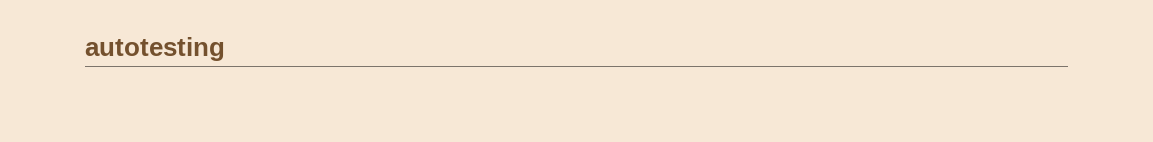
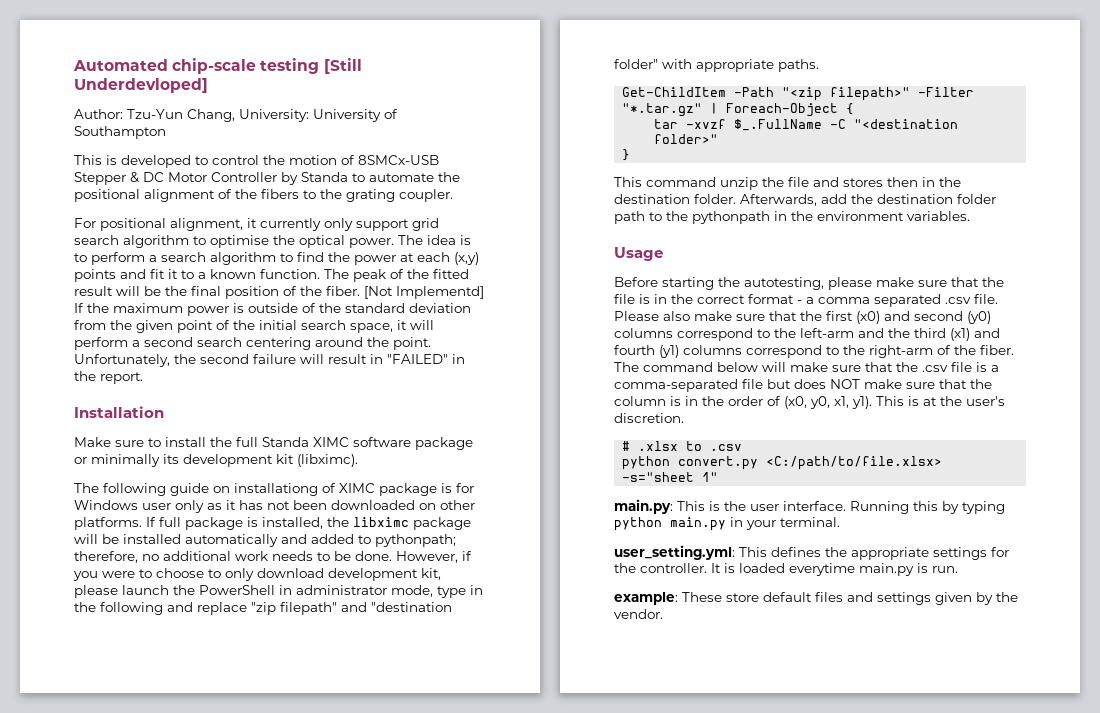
[85,37,225,61] autotesting -> [73,58,362,74] [74,78,208,93] [74,109,398,122] [74,126,166,139] [74,155,439,168] [74,172,460,185] [74,189,453,202] [74,218,439,231] [74,235,471,248] [74,252,479,265] [74,269,469,282] [74,286,484,299] [74,303,471,316] [74,320,434,333] [74,337,431,350] [74,354,465,367] [74,371,143,384] [74,406,164,418] [74,437,473,450] [74,454,358,467] [74,483,474,496] [74,500,475,513] [74,517,471,530] [74,534,456,547] [74,551,472,563] [73,568,441,581] [74,585,483,598] [74,602,452,615] [614,59,819,72] [622,87,975,101] [622,103,855,117] [654,119,959,131] [654,134,719,144] [622,149,631,161] [614,177,961,190] [614,194,996,206] [614,211,970,224] [614,247,663,261] [614,277,1004,290] [614,294,998,307] [614,311,991,324] [614,328,1000,341] [614,345,1014,358] [614,362,999,372] [614,379,992,392] [614,396,1005,409] [614,413,684,423] [622,441,743,451] [622,456,943,470] [622,472,719,482] [614,499,1005,514] [614,517,840,531] [614,545,1009,560] [614,563,958,576] [614,592,1018,605] [614,609,663,619] Automated chip-scale testing [Still Underdevloped] // Author: Tzu-Yun Chang, University: University of Southampton // This is developed to control the motion of 8SMCx-USB Stepper & DC Motor Controller by Standa to automate the positional alignment of the fibers to the grating coupler. // For positional alignment, it currently only support grid search algorithm to optimise the optical power. The idea is to perform a search algorithm to find the power at each (x,y) points and fit it to a known function. The peak of the fitted result will be the final position of the fiber. [Not Implementd] If the maximum power is outside of the standard deviation from the given point of the initial search space, it will perform a second search centering around the point. Unfortunately, the second failure will result in "FAILED" in the report. // Installation // Make sure to install the full Standa XIMC software package or minimally its development kit (libximc). // The following guide on installationg of XIMC package is for Windows user only as it has not been downloaded on other platforms. If full package is installed, the libximc package will be installed automatically and added to pythonpath; therefore, no additional work needs to be done. However, if you were to choose to only download development kit, please launch the PowerShell in administrator mode, type in the following and replace "zip filepath" and "destination folder" with appropriate paths. // Get-ChildItem -Path "<zip filepath>" -Filter "*.tar.gz" | Foreach-Object { // tar -xvzf $_.FullName -C "<destination folder>" // } // This command unzip the file and stores then in the destination folder. Afterwards, add the destination folder path to the pythonpath in the environment variables. // Usage // Before starting the autotesting, please make sure that the file is in the correct format - a comma separated .csv file. Please also make sure that the first (x0) and second (y0) columns correspond to the left-arm and the third (x1) and fourth (y1) columns correspond to the right-arm of the fiber. The command below will make sure that the .csv file is a comma-separated file but does NOT make sure that the column is in the order of (x0, y0, x1, y1). This is at the user's discretion. // # .xlsx to .csv // python convert.py <C:/path/to/file.xlsx> -s="sheet 1" // main.py: This is the user interface. Running this by typing python main.py in your terminal. // user_setting.yml: This defines the appropriate settings for the controller. It is loaded everytime main.py is run. // example: These store default files and settings given by the vendor.

